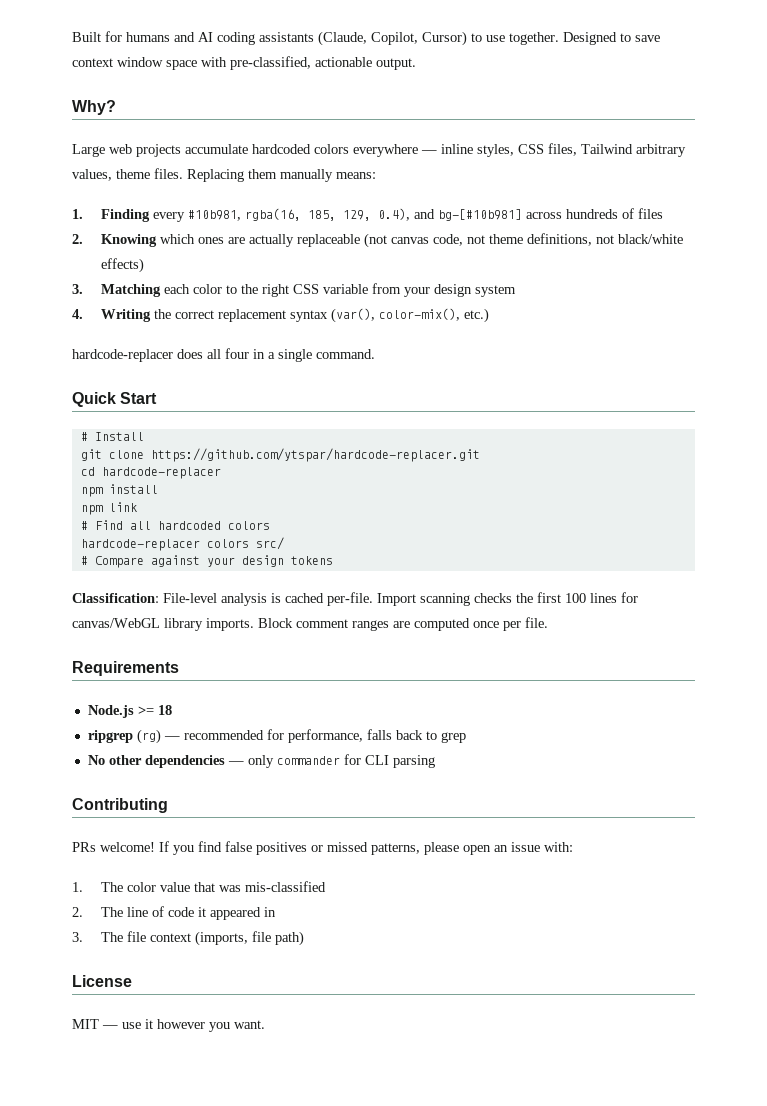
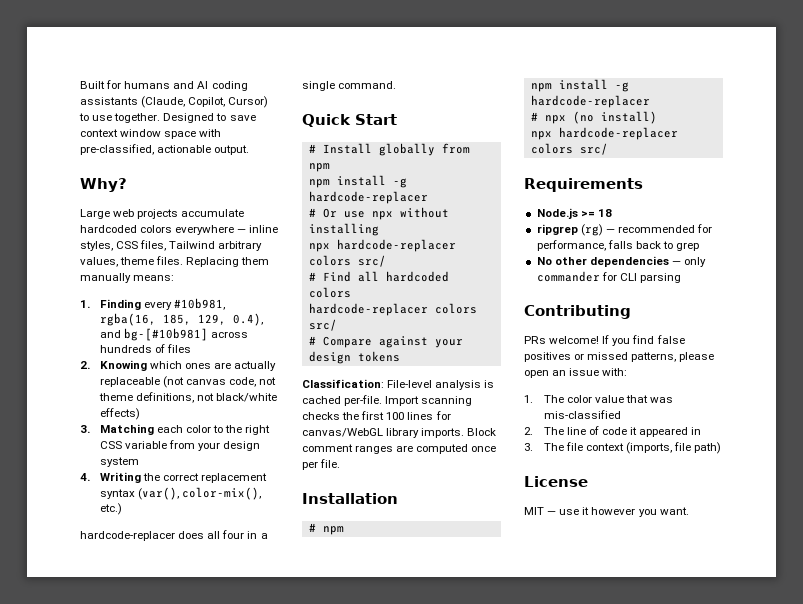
[80,448,480,462] [80,467,221,479] [80,484,158,497] [80,502,137,515] // git clone https://github.com/ytspar/hardcode-replacer.git // cd hardcode-replacer // npm install // npm link -> [378,143,470,156] [308,163,330,172] [308,175,407,188] [308,191,428,204] [308,207,449,220] [308,223,379,236] [308,239,456,252] [308,255,386,267] globally from npm // npm install -g hardcode-replacer // # Or use npx without installing // npx hardcode-replacer colors src/
(548, 622) none -> [302,493,398,504] [308,523,344,535] [530,79,629,92] [530,95,650,108] [530,111,657,124] [530,127,678,140] [530,143,608,155] // Installation // # npm // npm install -g hardcode-replacer // # npx (no install) // npx hardcode-replacer colors src/

